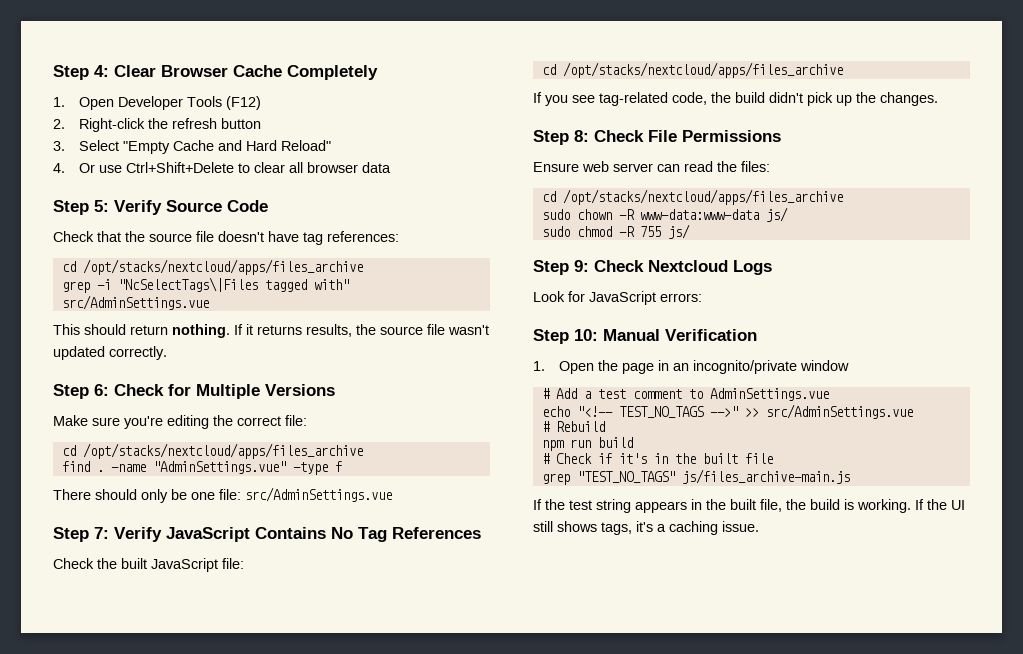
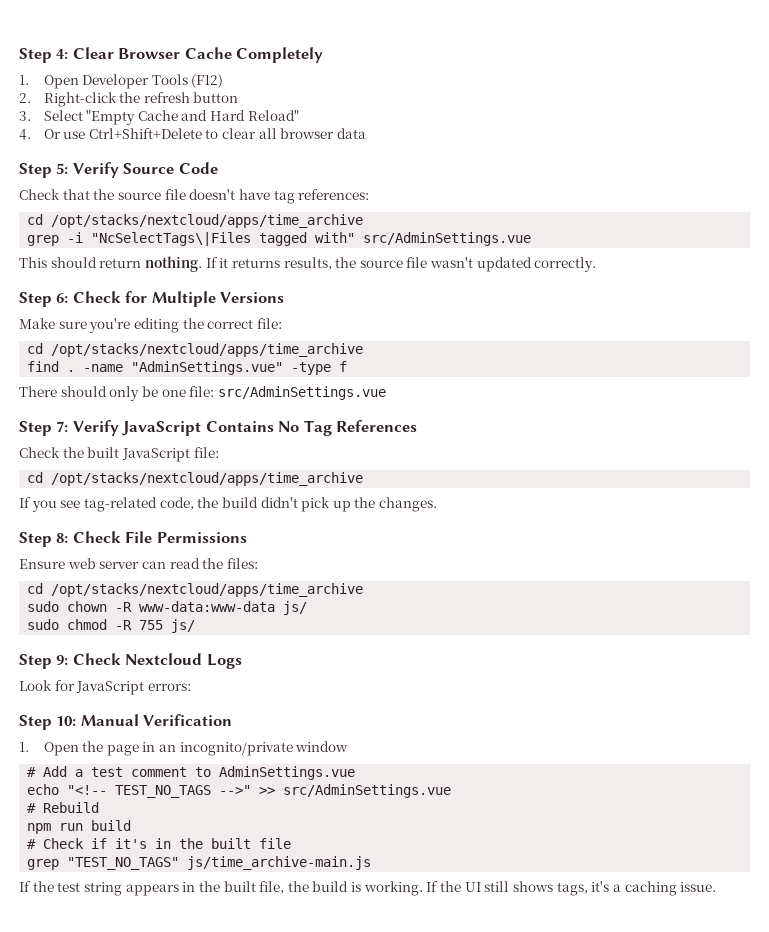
[82,259,363,275] /opt/stacks/nextcloud/apps/files_archive -> [51,214,364,228] /opt/stacks/nextcloud/apps/time_archive
[82,443,363,459] /opt/stacks/nextcloud/apps/files_archive -> [51,343,364,357] /opt/stacks/nextcloud/apps/time_archive
[562,62,843,78] /opt/stacks/nextcloud/apps/files_archive -> [51,472,364,486] /opt/stacks/nextcloud/apps/time_archive
[562,189,843,205] /opt/stacks/nextcloud/apps/files_archive -> [51,583,364,597] /opt/stacks/nextcloud/apps/time_archive
[681,469,850,484] js/files_archive-main.js -> [187,856,372,870] js/time_archive-main.js

